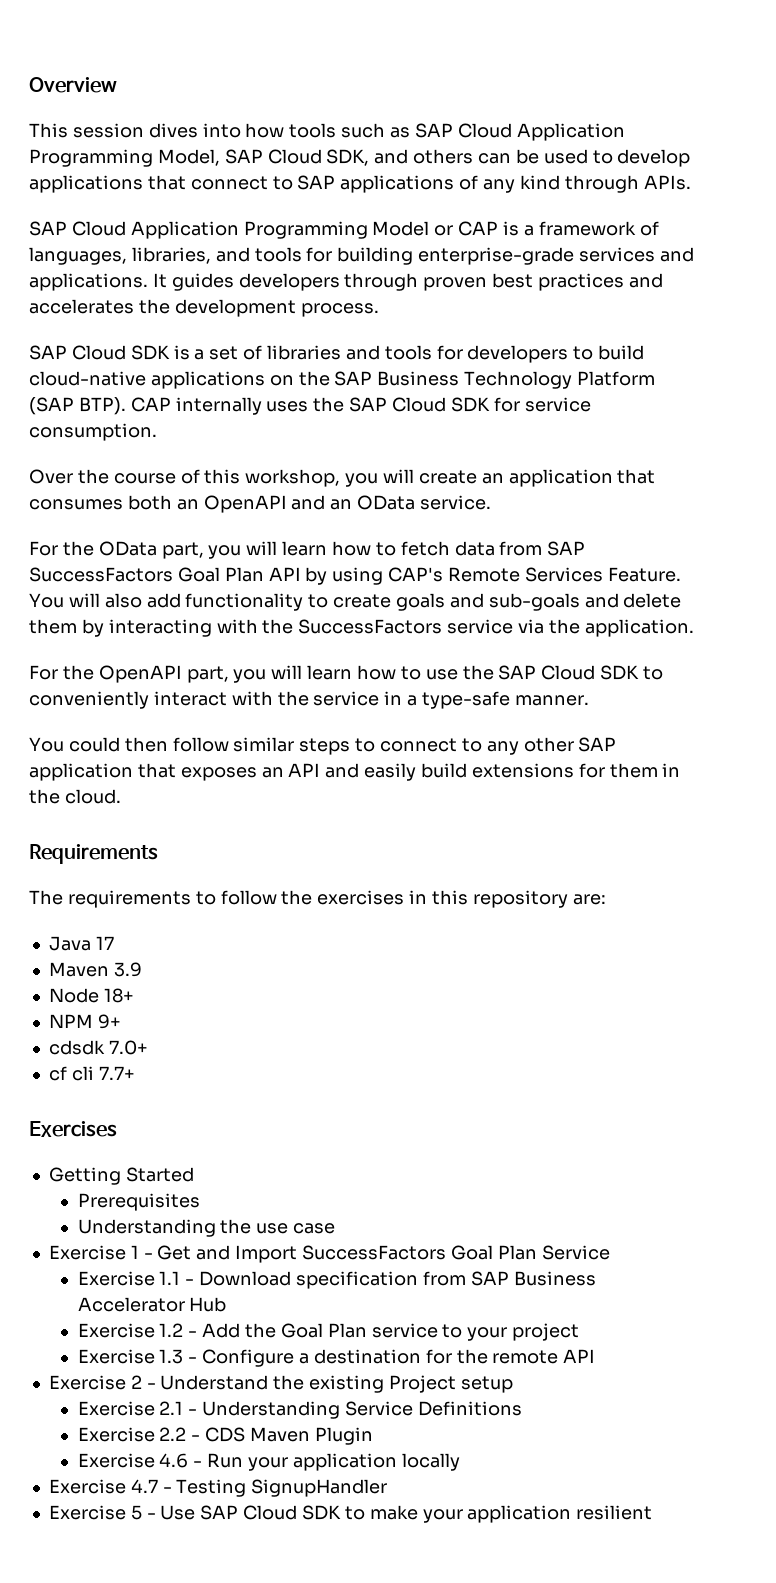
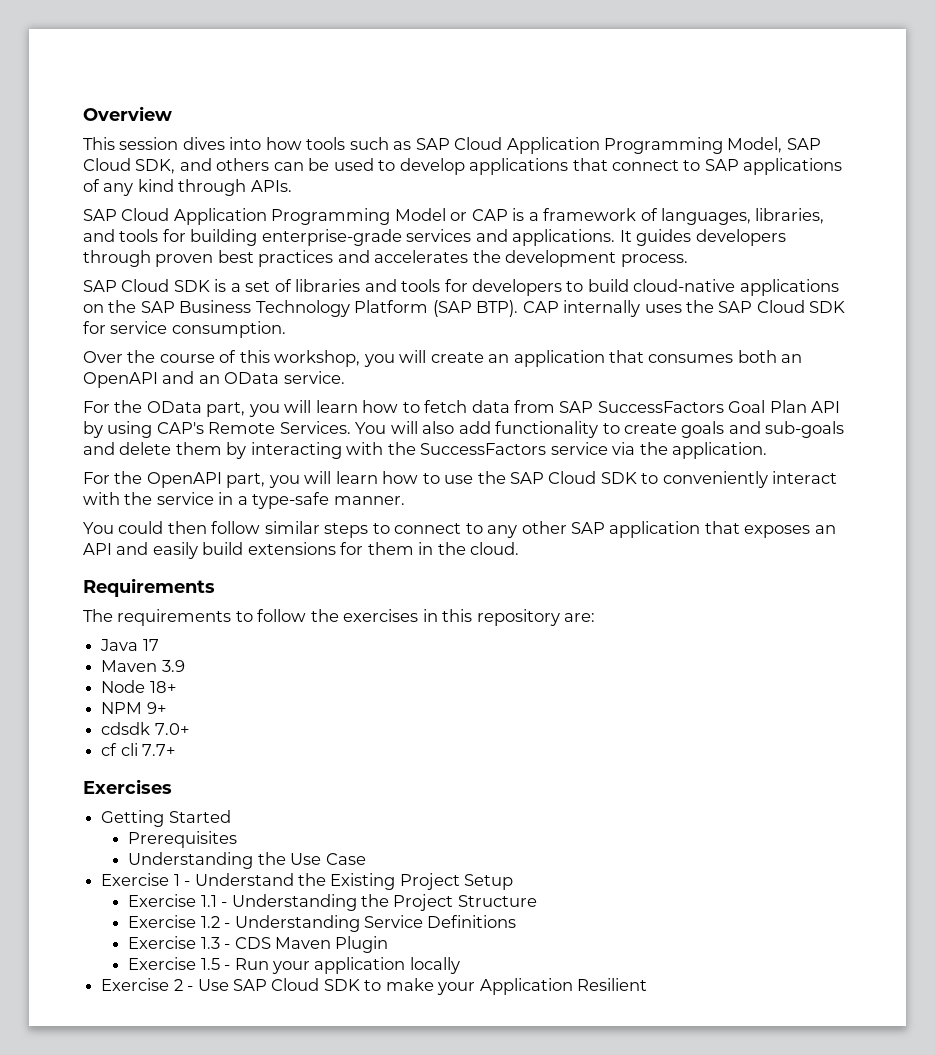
[524,567,681,582] Services Feature. -> [279,421,351,434] Services.
[256,1223,336,1234] use case -> [290,853,366,865] Use Case
[157,1245,610,1263] [77,1271,596,1289] [77,1297,227,1312] [77,1323,580,1341] [77,1349,596,1367] [48,1375,513,1393] [77,1401,184,1416] Get and Import SuccessFactors Goal Plan Service // Exercise 1.1 - Download specification from SAP Business Accelerator Hub // Exercise 1.2 - Add the Goal Plan service to your project // Exercise 1.3 - Configure a destination for the remote API // Exercise 2 - Understand the existing Project setup // Exercise 2.1 -> [194,873,514,890] [128,894,537,911] [128,915,220,928] Understand the Existing Project Setup // Exercise 1.1 - Understanding the Project Structure // Exercise 1.2
[159,1427,187,1441] 2.2 -> [200,937,220,949] 1.3
[159,1453,189,1468] 4.6 -> [200,958,220,970] 1.5
[130,1479,388,1497] [48,1505,142,1520] 4.7 - Testing SignupHandler // Exercise 5 -> [173,979,183,991] 2
[467,1505,653,1523] application resilient -> [479,978,648,995] Application Resilient

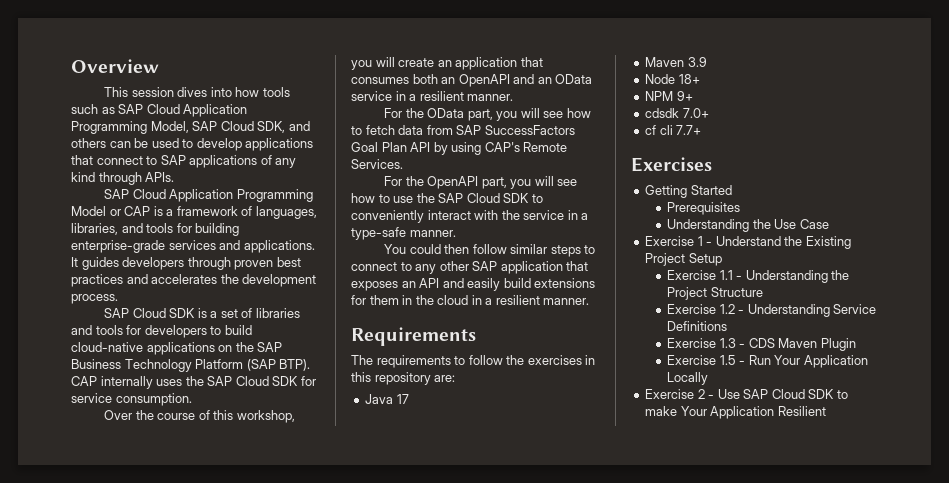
[283,371,345,384] service. -> [351,91,514,101] service in a resilient manner.
[315,400,358,413] learn -> [543,111,564,118] see
[355,421,845,438] [83,442,768,459] You will also add functionality to create goals and sub-goals and delete them by interacting with the SuccessFactors service via the application. -> (403, 164) none
[335,471,378,484] learn -> [557,179,578,186] see
[470,542,520,555] cloud. -> [437,295,590,305] cloud in a resilient manner.
[272,957,460,974] your application locally -> [774,355,868,368] [667,372,709,385] Your Application Locally
[437,982,476,995] your -> [680,406,707,416] Your

